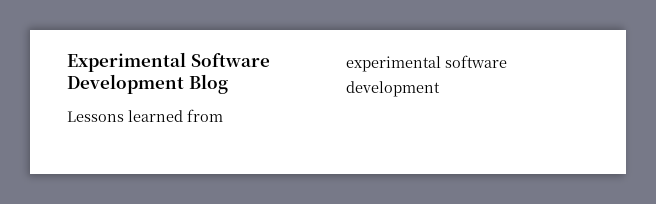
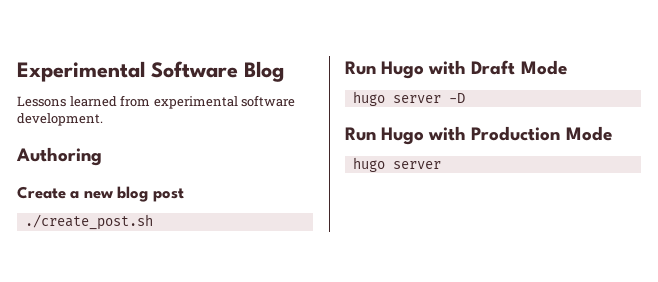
[67,74,184,94] Development -> (238, 69) none
[346,81,440,97] development -> [17,113,103,126] [16,147,102,166] [17,186,184,202] [24,214,153,230] [345,60,567,79] [352,91,465,106] [345,126,612,145] [352,157,441,172] development. // Authoring // Create a new blog post // ./create_post.sh // Run Hugo with Draft Mode // hugo server -D // Run Hugo with Production Mode // hugo server

